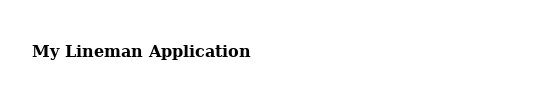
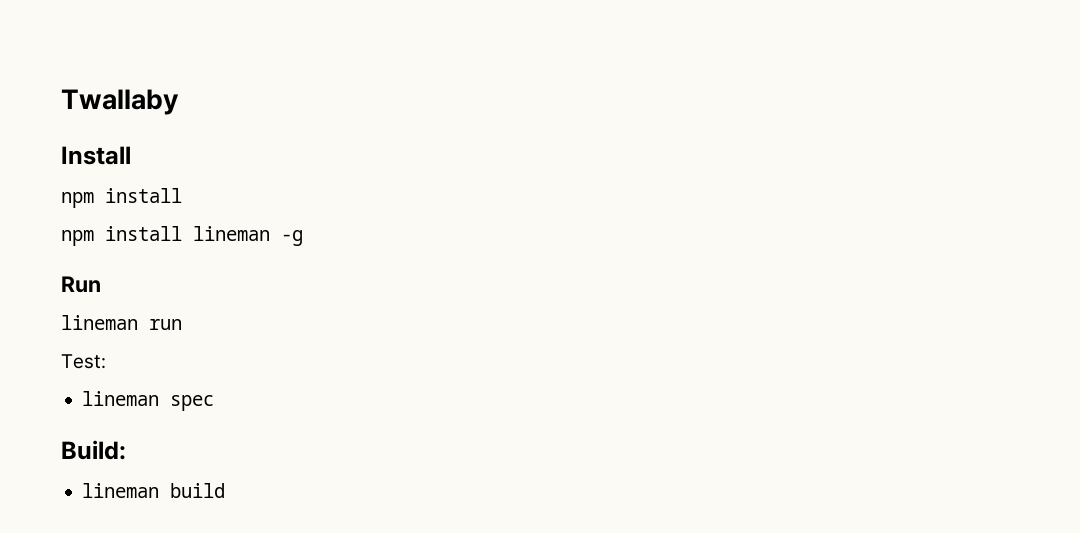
[32,45,251,60] My Lineman Application -> [61,89,179,115] [61,146,131,165] [61,188,182,208] [61,226,303,246] [61,276,101,293] [61,315,182,330] [61,354,106,369] [82,391,215,411] [61,440,126,460] [82,483,226,498] Twallaby // Install // npm install // npm install lineman -g // Run // lineman run // Test: // lineman spec // Build: // lineman build

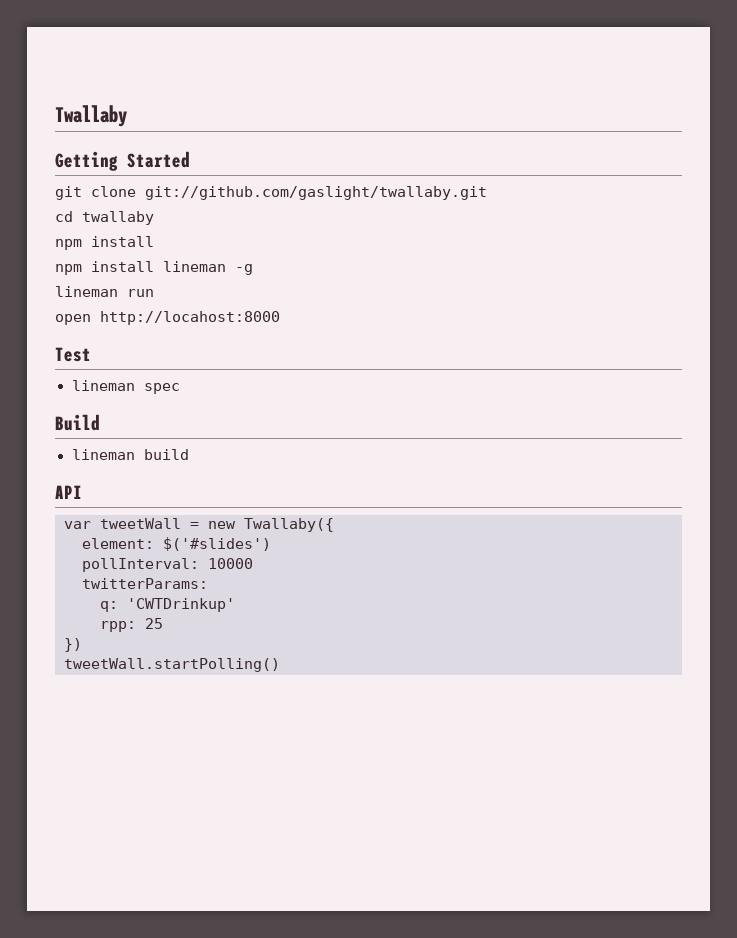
[61,146,131,165] Install -> [55,151,190,171] [55,186,487,200] [55,211,154,225] Getting Started // git clone git://github.com/gaslight/twallaby.git // cd twallaby
[61,276,101,293] // Run -> (253, 269) none
[61,354,106,369] Test: -> [55,311,280,325] [55,347,91,362] open http://locahost:8000 // Test
[61,440,126,460] Build: -> [55,414,100,431] Build
(226, 490) none -> [55,485,82,499] [64,518,334,532] [82,537,271,551] [82,558,253,572] [82,578,208,589] [100,598,235,612] [100,618,163,632] [64,638,82,652] [64,658,280,672] // API // var tweetWall = new Twallaby({ // element: $('#slides') // pollInterval: 10000 // twitterParams: // q: 'CWTDrinkup' // rpp: 25 // }) // tweetWall.startPolling()

